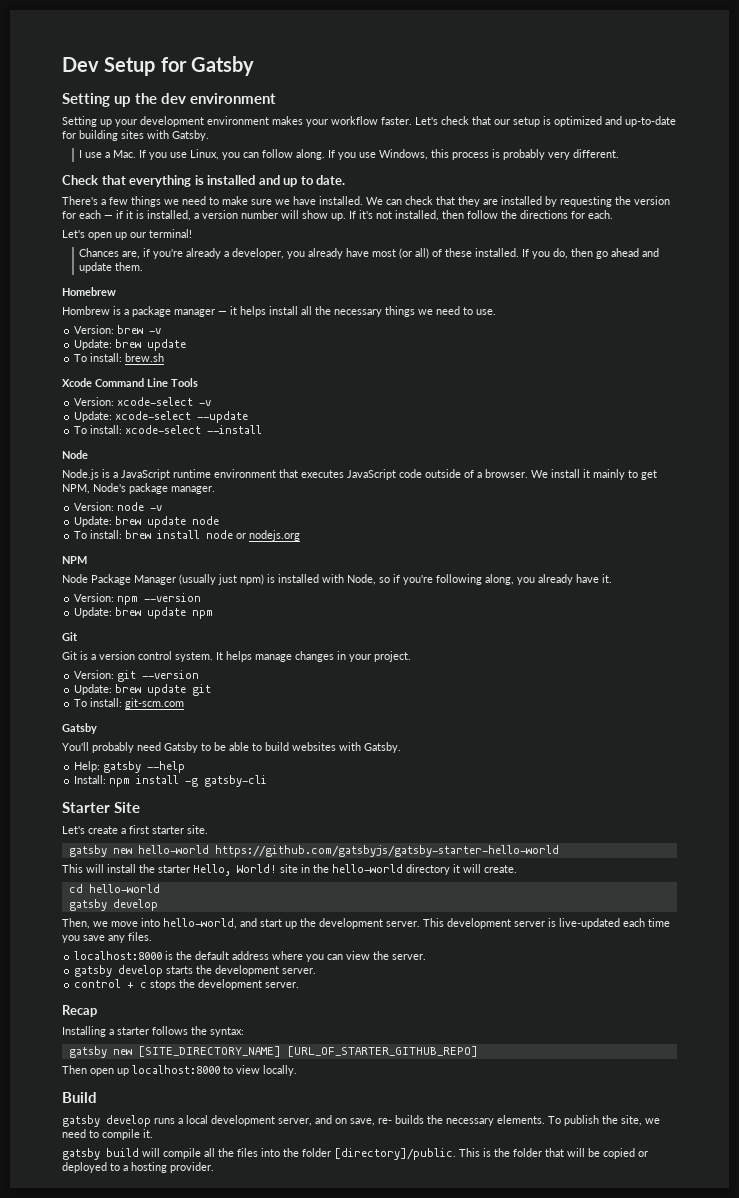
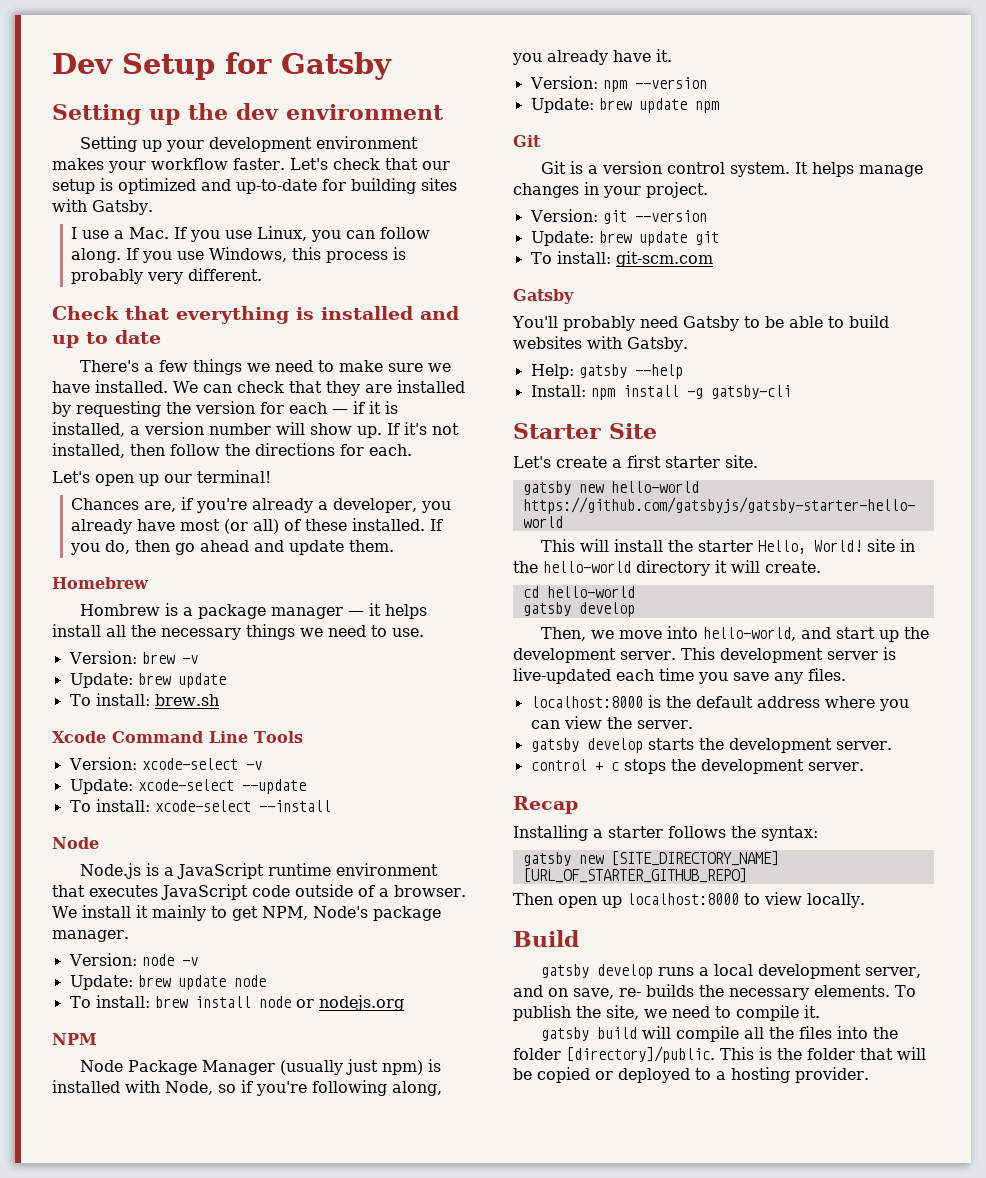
[316,175,346,185] date. -> [115,330,161,344] date

